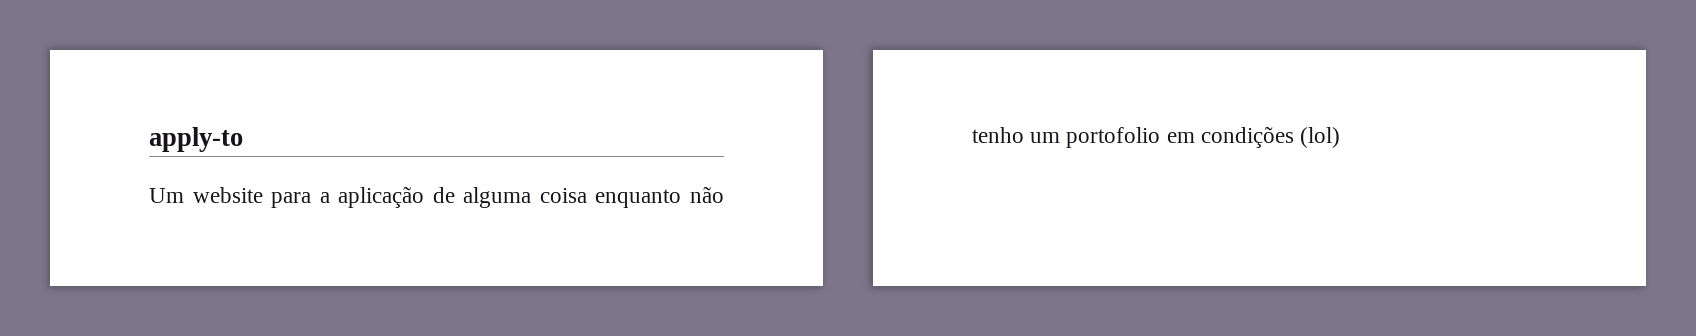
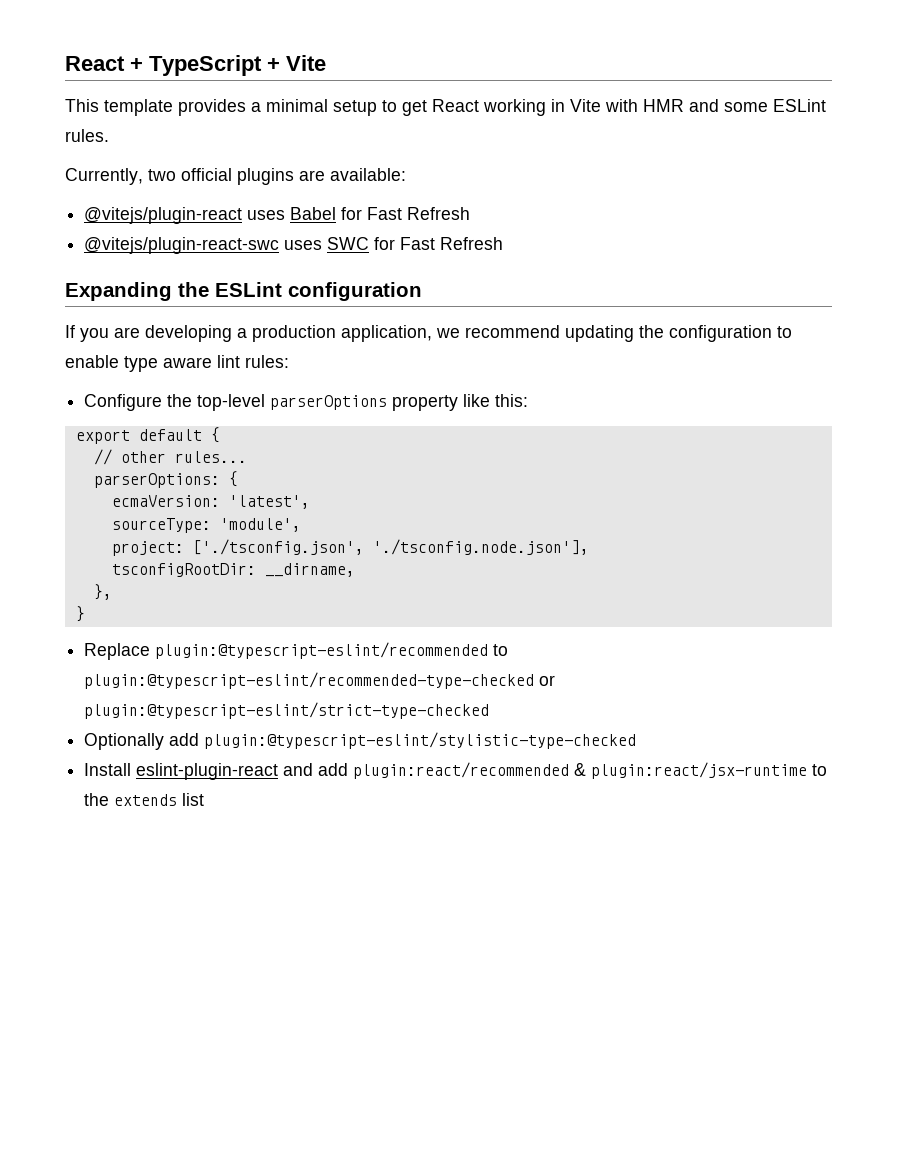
[149,127,243,152] [149,186,724,208] [972,126,1341,148] apply-to // Um website para a aplicação de alguma coisa enquanto não tenho um portofolio em condições (lol) -> [65,55,326,76] [65,99,826,116] [65,129,109,142] [65,168,406,185] [84,207,471,224] [84,237,504,254] [65,282,422,301] [65,325,792,342] [65,355,289,372] [84,394,529,411] [75,427,220,444] [93,449,247,465] [93,471,238,488] [111,495,310,509] [111,518,301,533] [111,539,589,556] [111,563,355,577] [93,584,112,600] [75,606,85,622] [84,642,509,660] [84,672,556,689] [84,702,490,719] [84,732,637,750] [84,762,828,780] [84,793,205,806] React + TypeScript + Vite // This template provides a minimal setup to get React working in Vite with HMR and some ESLint rules. // Currently, two official plugins are available: // @vitejs/plugin-react uses Babel for Fast Refresh // @vitejs/plugin-react-swc uses SWC for Fast Refresh // Expanding the ESLint configuration // If you are developing a production application, we recommend updating the configuration to enable type aware lint rules: // Configure the top-level parserOptions property like this: // export default { // // other rules... // parserOptions: { // ecmaVersion: 'latest', // sourceType: 'module', // project: ['./tsconfig.json', './tsconfig.node.json'], // tsconfigRootDir: __dirname, // }, // } // Replace plugin:@typescript-eslint/recommended to plugin:@typescript-eslint/recommended-type-checked or plugin:@typescript-eslint/strict-type-checked // Optionally add plugin:@typescript-eslint/stylistic-type-checked // Install eslint-plugin-react and add plugin:react/recommended & plugin:react/jsx-runtime to the extends list

